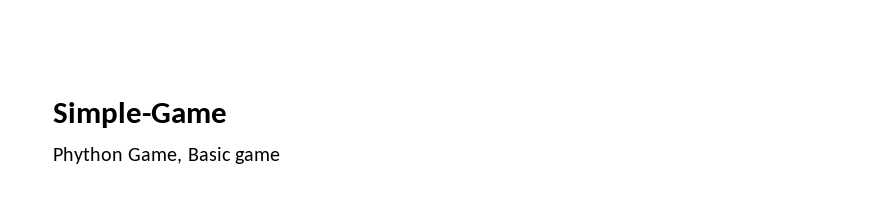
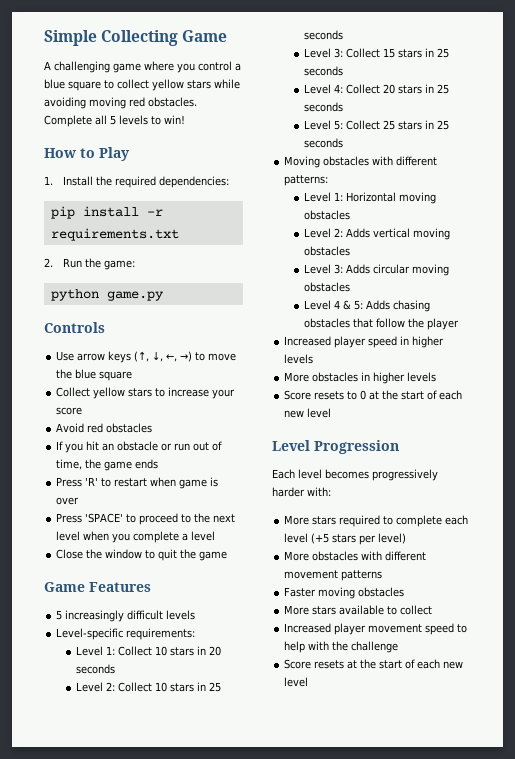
[53,102,227,128] [53,147,281,164] Simple-Game // Phython Game, Basic game -> [44,30,228,46] [44,61,241,73] [44,79,240,91] [44,97,197,109] [44,115,185,127] [44,147,130,161] [44,176,230,188] [50,206,163,219] [50,228,179,241] [44,258,136,270] [50,289,164,301] [44,322,105,333] [56,351,237,363] [56,369,133,381] [56,387,236,399] [56,407,83,415] [56,423,153,433] [56,441,223,453] [56,459,159,471] [56,477,219,489] [56,497,80,505] [56,513,236,525] [56,531,216,543] [56,549,228,561] [44,582,151,592] [56,610,196,622] [56,628,196,640] [75,646,221,656] [75,664,115,674] [75,682,221,692] [303,30,343,40] [303,48,449,58] [303,66,343,76] [303,84,449,94] [303,102,343,112] [303,120,449,130] [303,138,343,148] [284,156,438,168] [284,175,329,186] [303,192,436,204] [303,210,350,220] [303,228,450,240] [303,246,350,256] [303,264,449,276] [303,282,350,292] [303,300,430,312] [303,318,459,330] [284,336,445,348] [284,354,314,364] [284,372,437,384] [284,390,463,400] [284,408,332,418] [272,440,399,454] [272,469,438,481] [272,487,331,497] [284,515,469,527] [284,533,407,545] [284,551,427,561] [284,570,383,581] [284,587,405,599] [284,605,433,615] [284,623,468,635] [284,641,399,653] [284,659,464,669] [284,677,309,687] Simple Collecting Game // A challenging game where you control a blue square to collect yellow stars while avoiding moving red obstacles. Complete all 5 levels to win! // How to Play // 1. Install the required dependencies: // pip install -r requirements.txt // 2. Run the game: // python game.py // Controls // Use arrow keys (↑, ↓, ←, →) to move the blue square // Collect yellow stars to increase your score // Avoid red obstacles // If you hit an obstacle or run out of time, the game ends // Press 'R' to restart when game is over // Press 'SPACE' to proceed to the next level when you complete a level // Close the window to quit the game // Game Features // 5 increasingly difficult levels // Level-specific requirements: // Level 1: Collect 10 stars in 20 seconds // Level 2: Collect 10 stars in 25 seconds // Level 3: Collect 15 stars in 25 seconds // Level 4: Collect 20 stars in 25 seconds // Level 5: Collect 25 stars in 25 seconds // Moving obstacles with different patterns: // Level 1: Horizontal moving obstacles // Level 2: Adds vertical moving obstacles // Level 3: Adds circular moving obstacles // Level 4 & 5: Adds chasing obstacles that follow the player // Increased player speed in higher levels // More obstacles in higher levels // Score resets to 0 at the start of each new level // Level Progression // Each level becomes progressively harder with: // More stars required to complete each level (+5 stars per level) // More obstacles with different movement patterns // Faster moving obstacles // More stars available to collect // Increased player movement speed to help with the challenge // Score resets at the start of each new level

